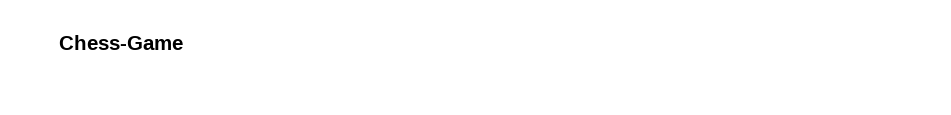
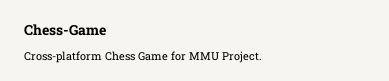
(183, 42) none -> [24,51,262,63] // Cross-platform Chess Game for MMU Project.

